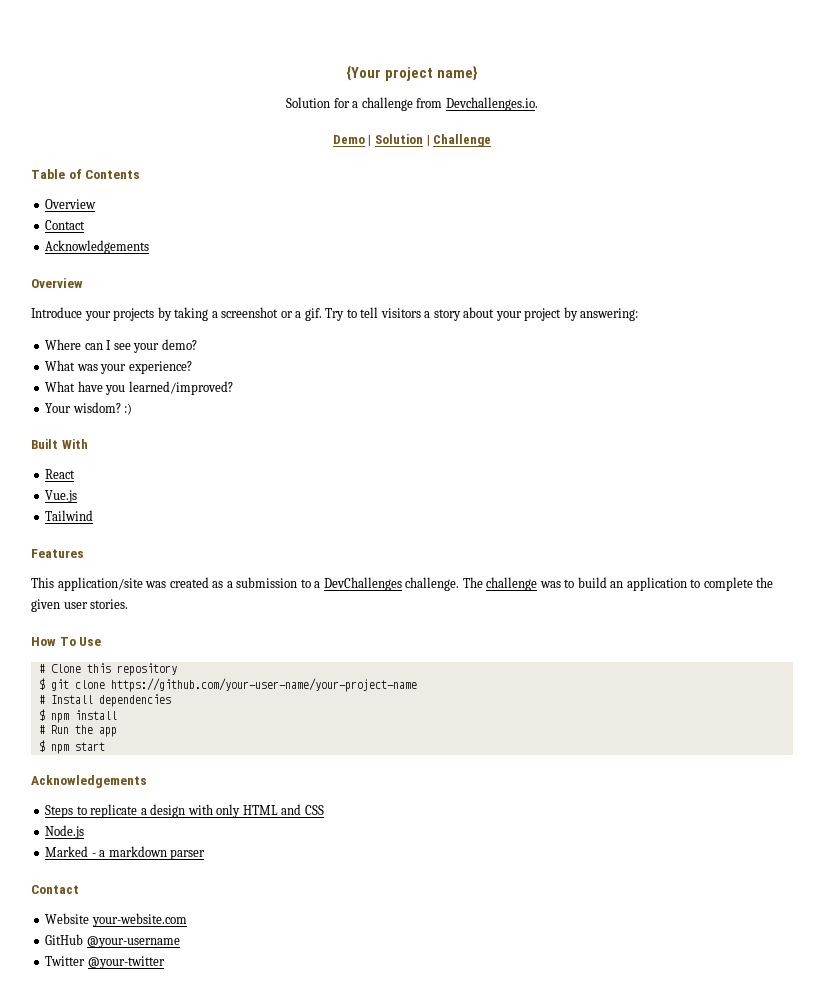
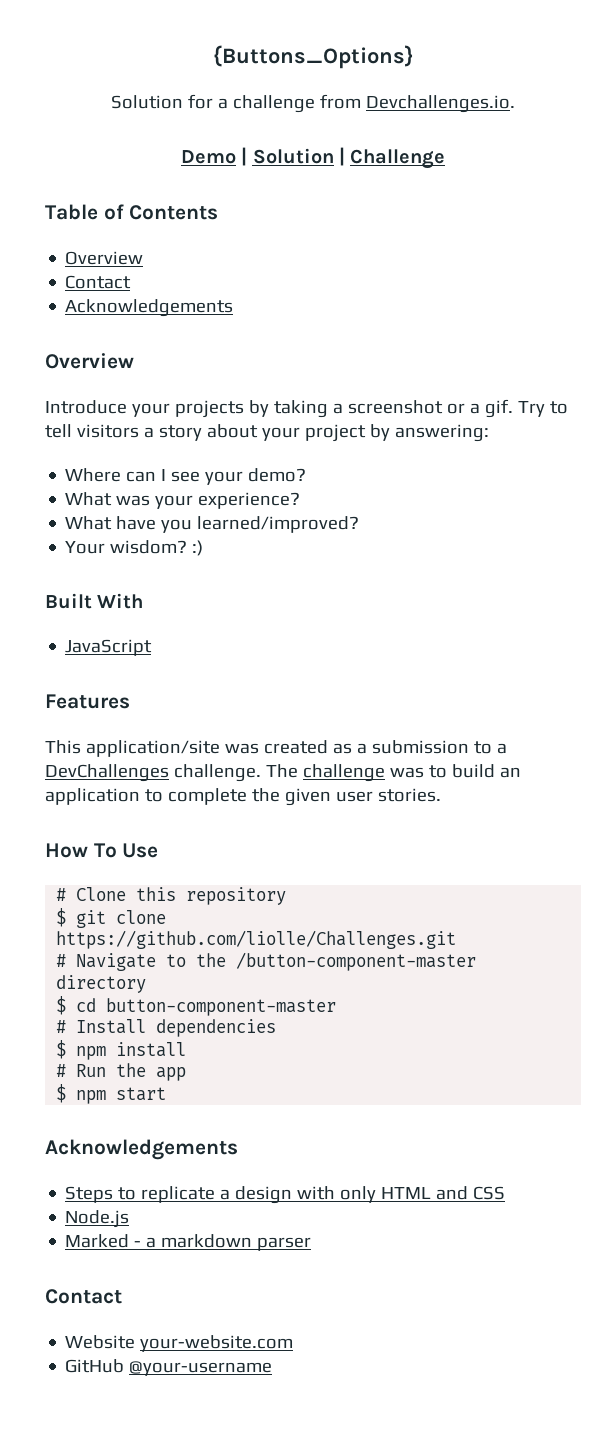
[347,65,477,81] {Your project name} -> [212,45,414,69] {Buttons_Options}
[45,469,76,479] [45,490,78,503] [45,510,94,521] React // Vue.js // Tailwind -> [65,639,153,656] JavaScript
[110,678,417,692] https://github.com/your-user-name/your-project-name -> [56,930,457,949] [56,952,477,971] [56,975,147,993] [56,996,337,1016] https://github.com/liolle/Challenges.git // # Navigate to the /button-component-master directory // $ cd button-component-master
[45,956,165,969] // Twitter @your-twitter -> (273, 1368) none

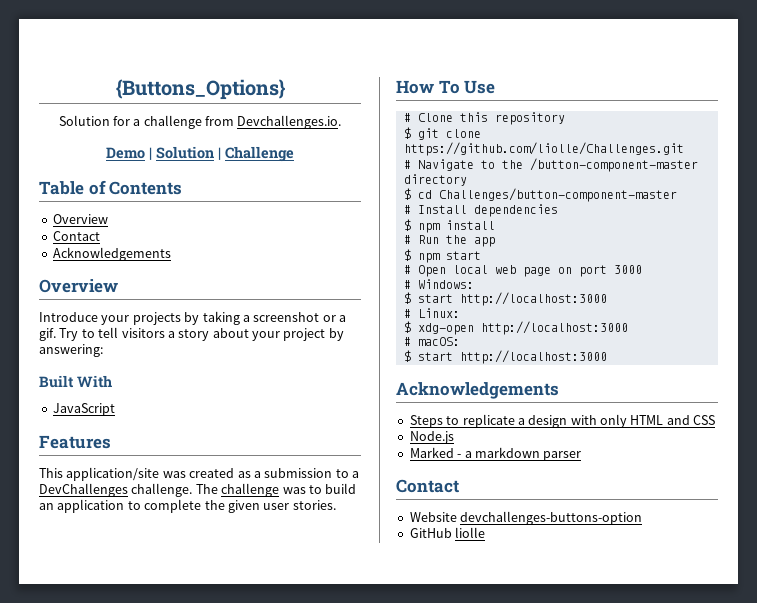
[65,468,307,485] [65,492,301,509] [65,516,360,533] [65,540,204,556] // Where can I see your demo? // What was your experience? // What have you learned/improved? // Your wisdom? :) -> (103, 350) none
[106,998,337,1016] button-component-master -> [438,188,677,202] Challenges/button-component-master
(167, 1094) none -> [403,265,642,277] [403,279,474,289] [403,292,607,306] [403,308,460,318] [403,321,628,335] [403,337,460,346] [403,350,607,364] // # Open local web page on port 3000 // # Windows: // $ start http://localhost:3000 // # Linux: // $ xdg-open http://localhost:3000 // # macOS: // $ start http://localhost:3000
[140,1335,294,1352] your-website.com -> [460,511,643,525] devchallenges-buttons-option
[129,1361,273,1376] @your-username -> [455,527,486,538] liolle

